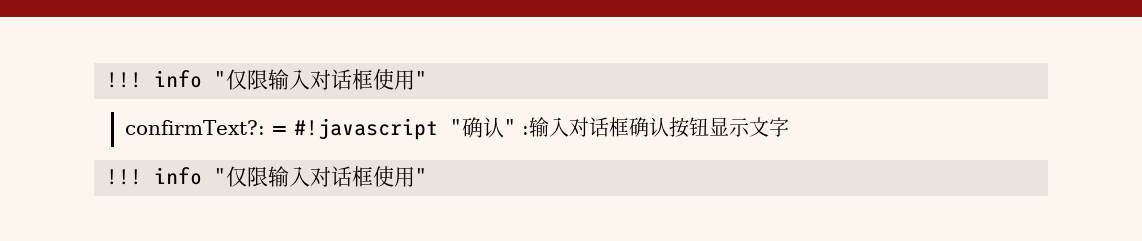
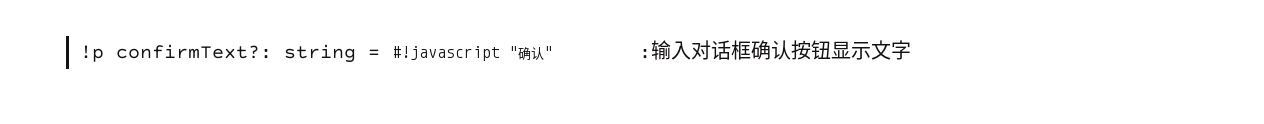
[106,69,427,90] [125,120,266,135] !!! info "仅限输入对话框使用" // confirmText?: -> [79,44,356,63] !p confirmText?: string
(517, 127) none -> (553, 52) //
[106,166,427,187] // !!! info "仅限输入对话框使用" -> (911, 50) none

